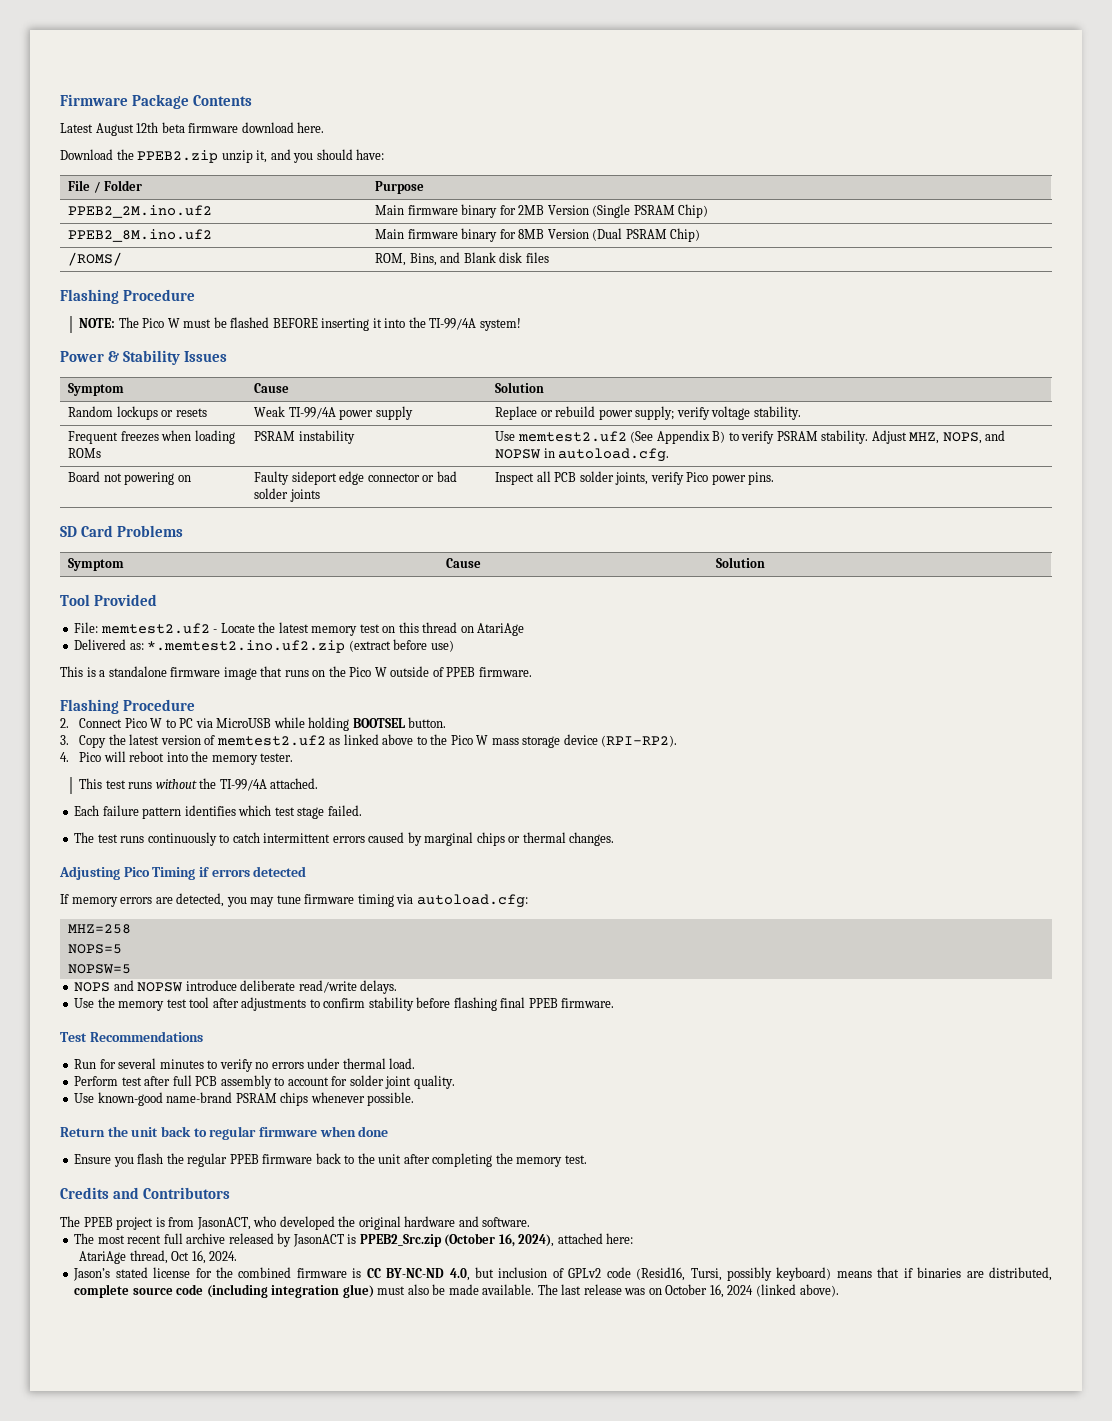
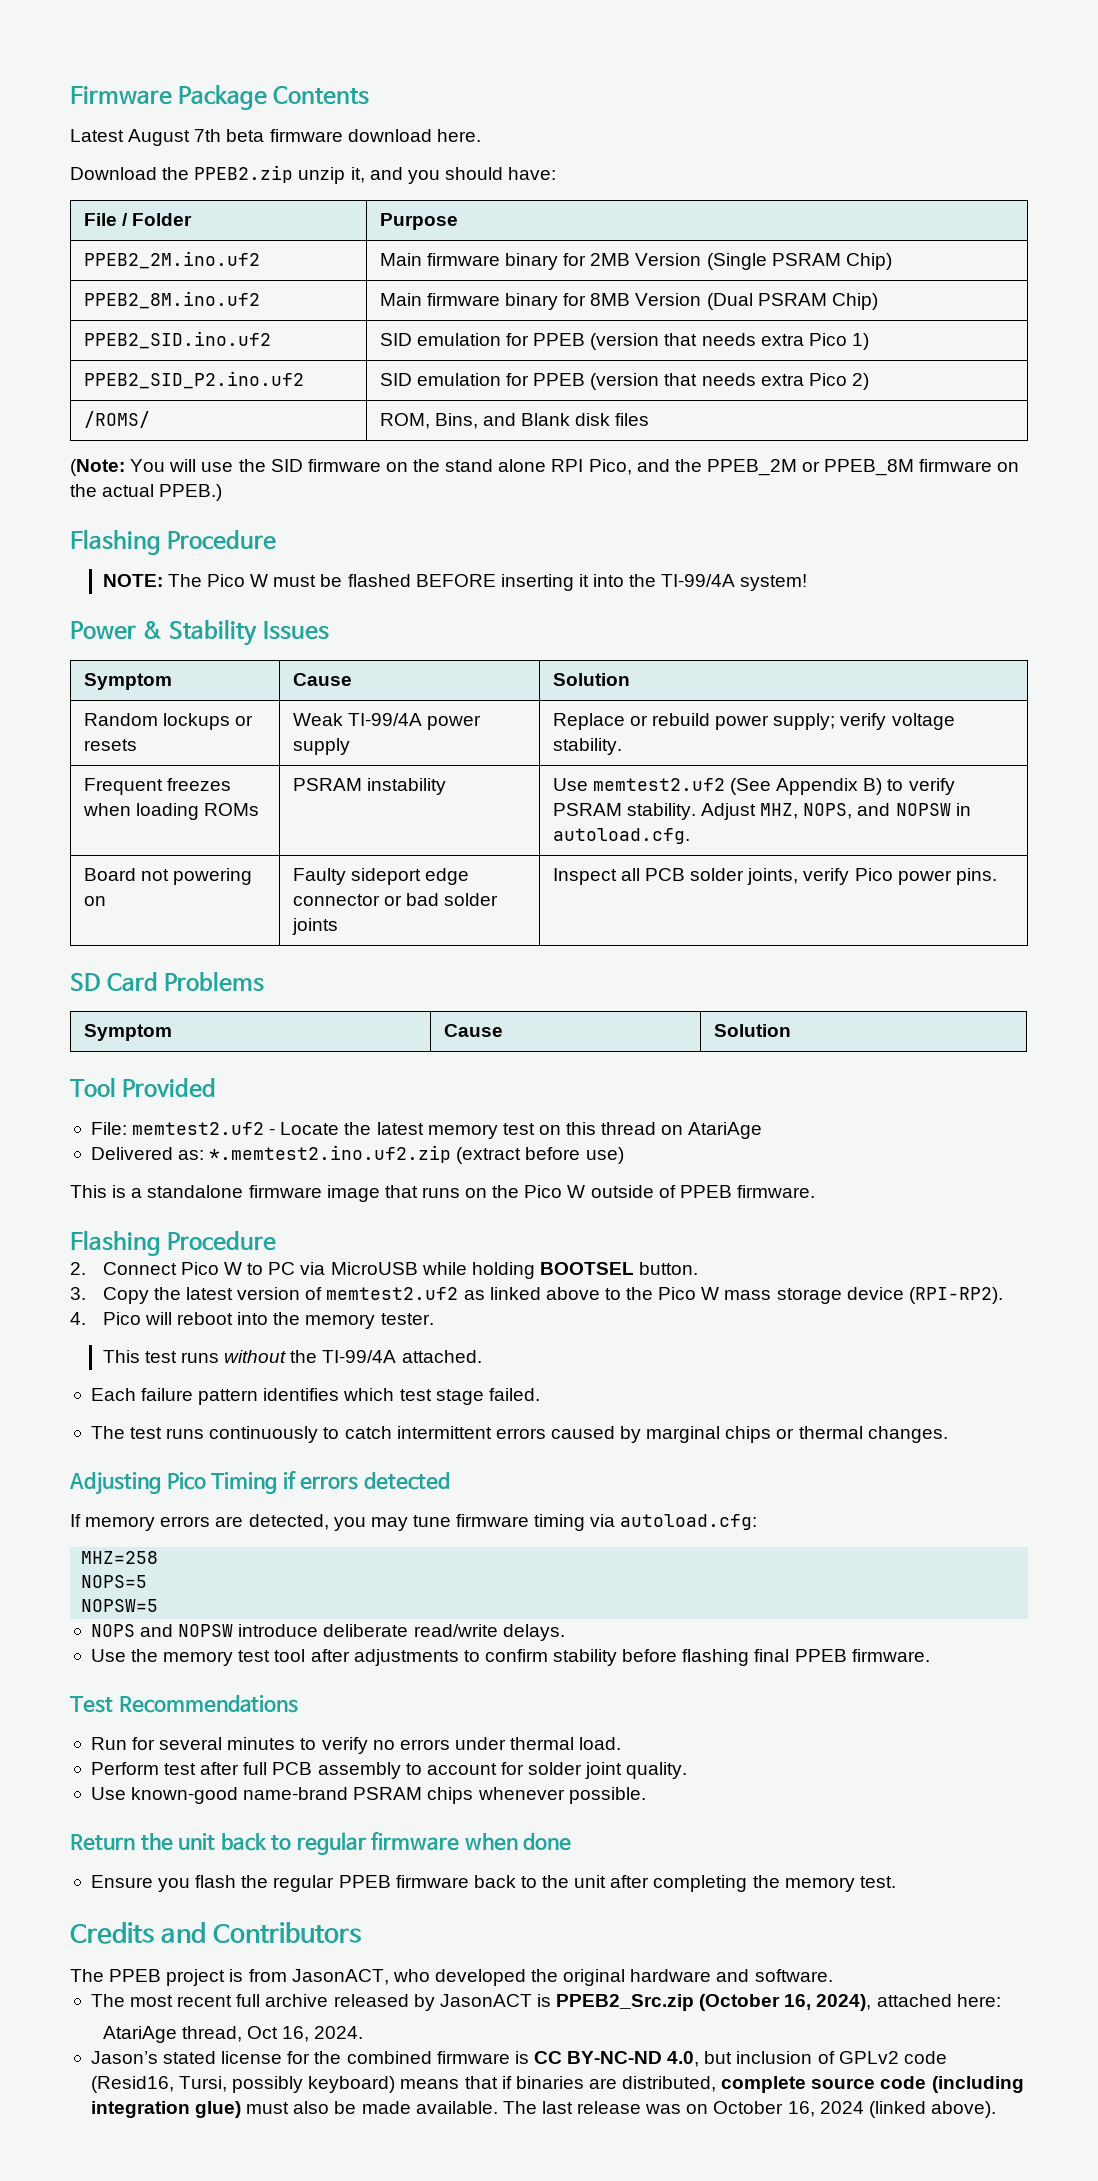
[136,122,159,133] 12th -> [194,129,222,142] 7th
(701, 235) none -> [83,331,271,349] [379,333,869,350] [83,371,304,389] [379,373,869,390] // PPEB2_SID.ino.uf2 | SID emulation for PPEB (version that needs extra Pico 1) // PPEB2_SID_P2.ino.uf2 | SID emulation for PPEB (version that needs extra Pico 2)
(549, 257) none -> [70,459,1020,476] [70,484,223,501] // (Note: You will use the SID firmware on the stand alone RPI Pico, and the PPEB_2M or PPEB_8M firmware on the actual PPEB.)

